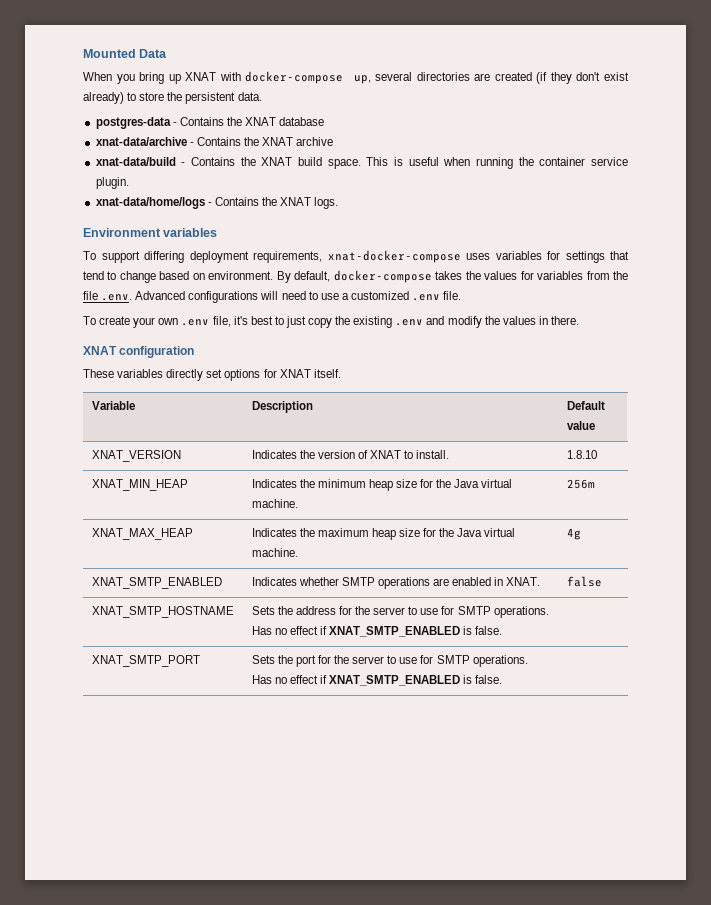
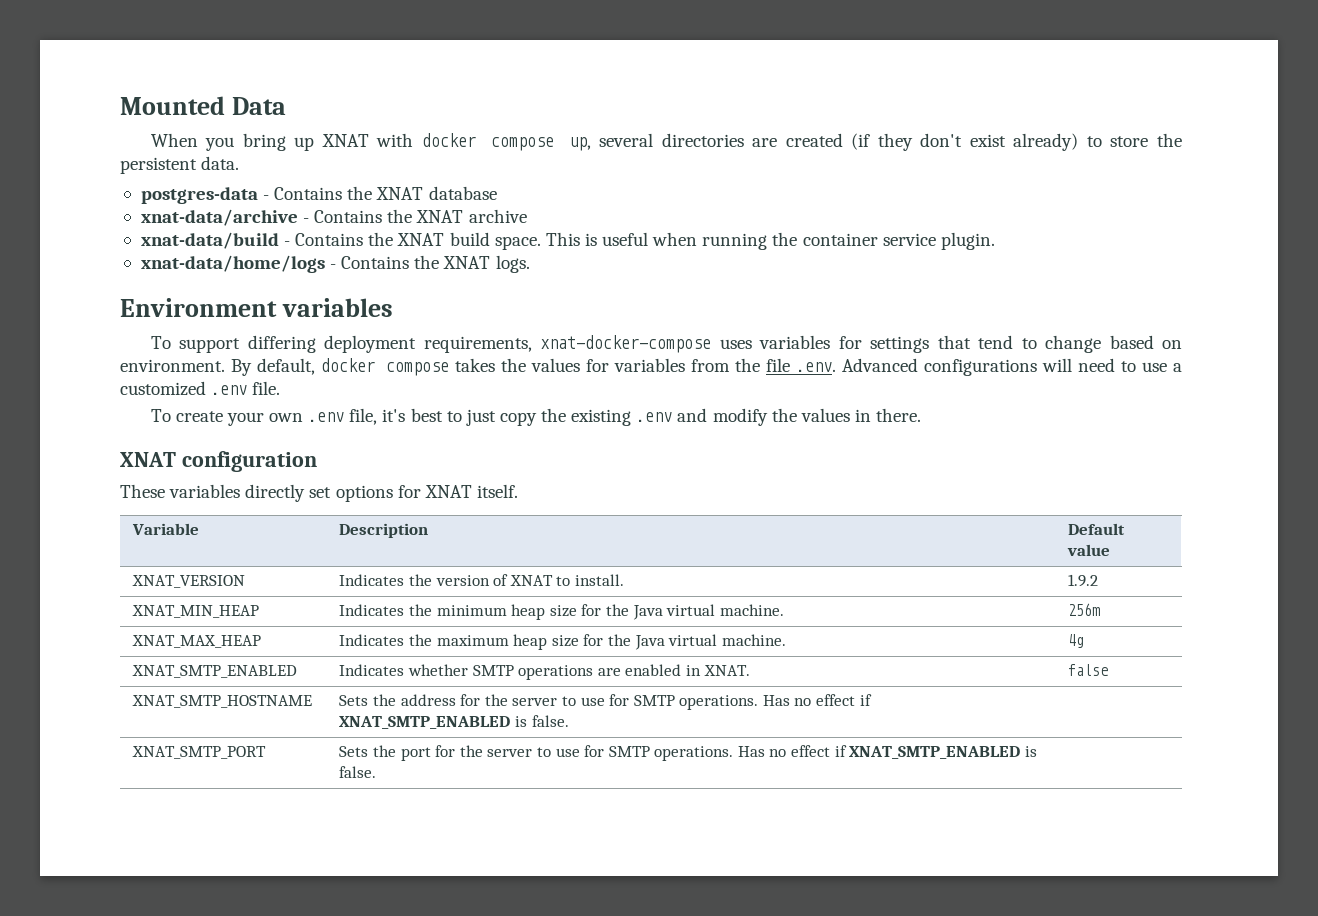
[245,71,344,84] docker-compose -> [421,133,554,151] docker compose
[333,270,432,283] docker-compose -> [321,358,449,376] docker compose
[566,450,597,459] 1.8.10 -> [1068,574,1099,587] 1.9.2

